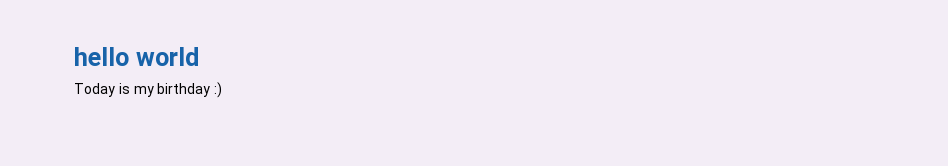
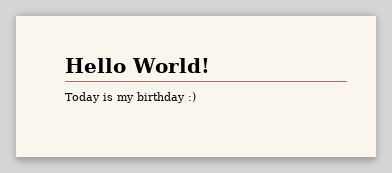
[74,47,199,66] hello world -> [65,58,210,73] Hello World!

